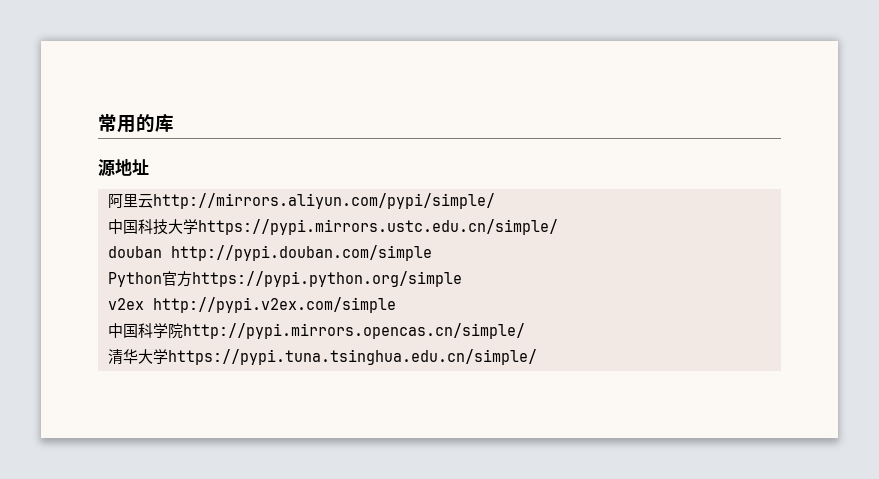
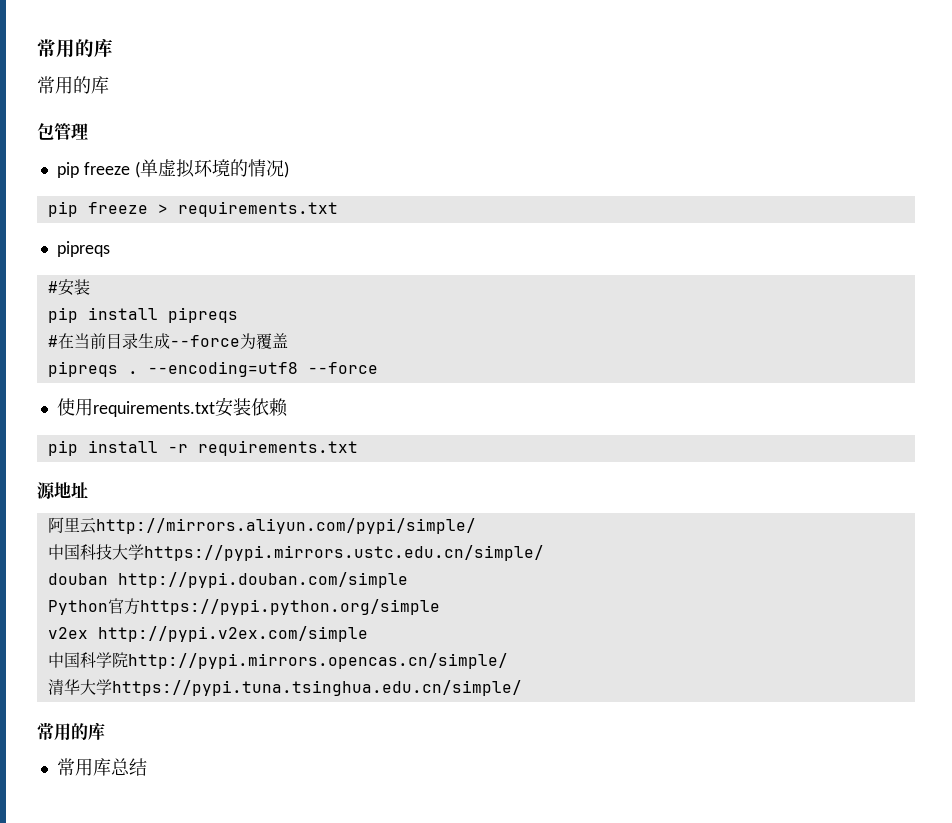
[98,114,174,133] 常用的库 -> [37,38,113,58] [37,76,109,94] [37,123,88,140] [56,159,289,178] [47,201,338,217] [56,241,110,257] [47,279,90,296] [47,307,238,323] [47,333,288,349] [47,361,378,377] [56,397,288,417] [47,440,358,456] 常用的库 // 常用的库 // 包管理 // pip freeze (单虚拟环境的情况) // pip freeze > requirements.txt // pipreqs // #安装 // pip install pipreqs // #在当前目录生成--force为覆盖 // pipreqs . --encoding=utf8 --force // 使用requirements.txt安装依赖 // pip install -r requirements.txt
(538, 357) none -> [37,722,105,741] [56,758,147,776] // 常用的库 // 常用库总结

